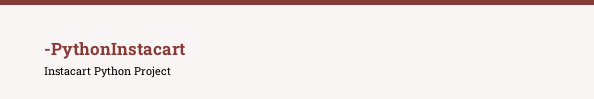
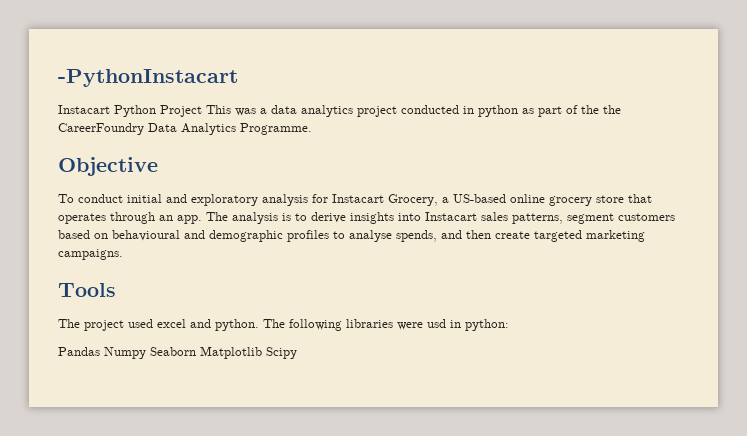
(171, 72) none -> [206,105,621,117] [58,123,312,135] [58,157,158,176] [58,194,652,206] [58,212,675,224] [58,230,645,242] [58,249,123,260] [58,283,116,297] [58,319,509,331] [58,346,297,359] This was a data analytics project conducted in python as part of the the CareerFoundry Data Analytics Programme. // Objective // To conduct initial and exploratory analysis for Instacart Grocery, a US-based online grocery store that operates through an app. The analysis is to derive insights into Instacart sales patterns, segment customers based on behavioural and demographic profiles to analyse spends, and then create targeted marketing campaigns. // Tools // The project used excel and python. The following libraries were usd in python: // Pandas Numpy Seaborn Matplotlib Scipy

